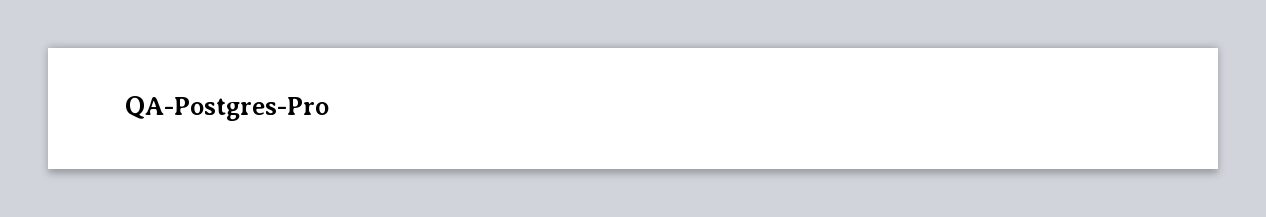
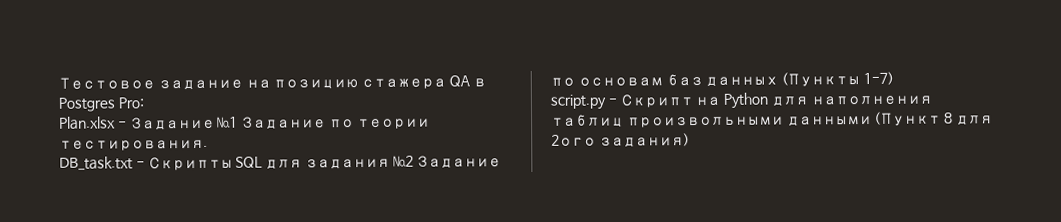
[125,96,329,121] QA-Postgres-Pro -> [58,75,486,91] [58,97,144,112] [59,116,430,131] [59,139,208,151] [59,155,502,171] [550,71,894,87] [550,92,932,110] [551,111,993,128] [551,133,690,148] Тестовое задание на позицию стажера QA в Postgres Pro: // Plan.xlsx - Задание №1 Задание по теории тестирования. // DB_task.txt - Скрипты SQL для задания №2 Задание по основам баз данных (Пункты 1-7) // script.py - Скрипт на Python для наполнения таблиц произвольными данными (Пункт 8 для 2ого задания)

